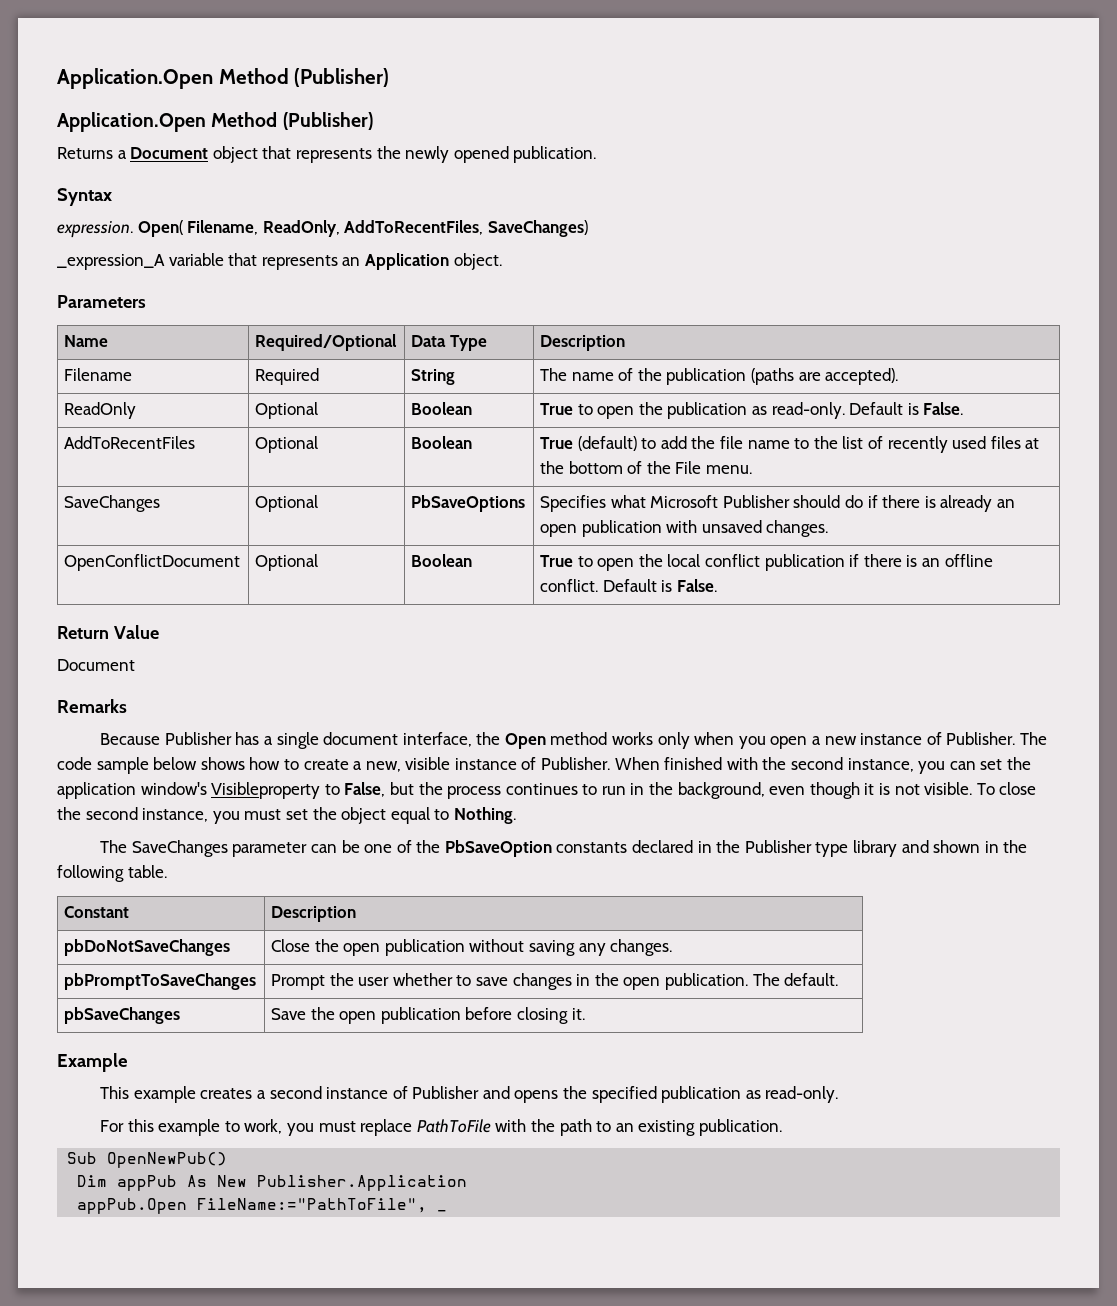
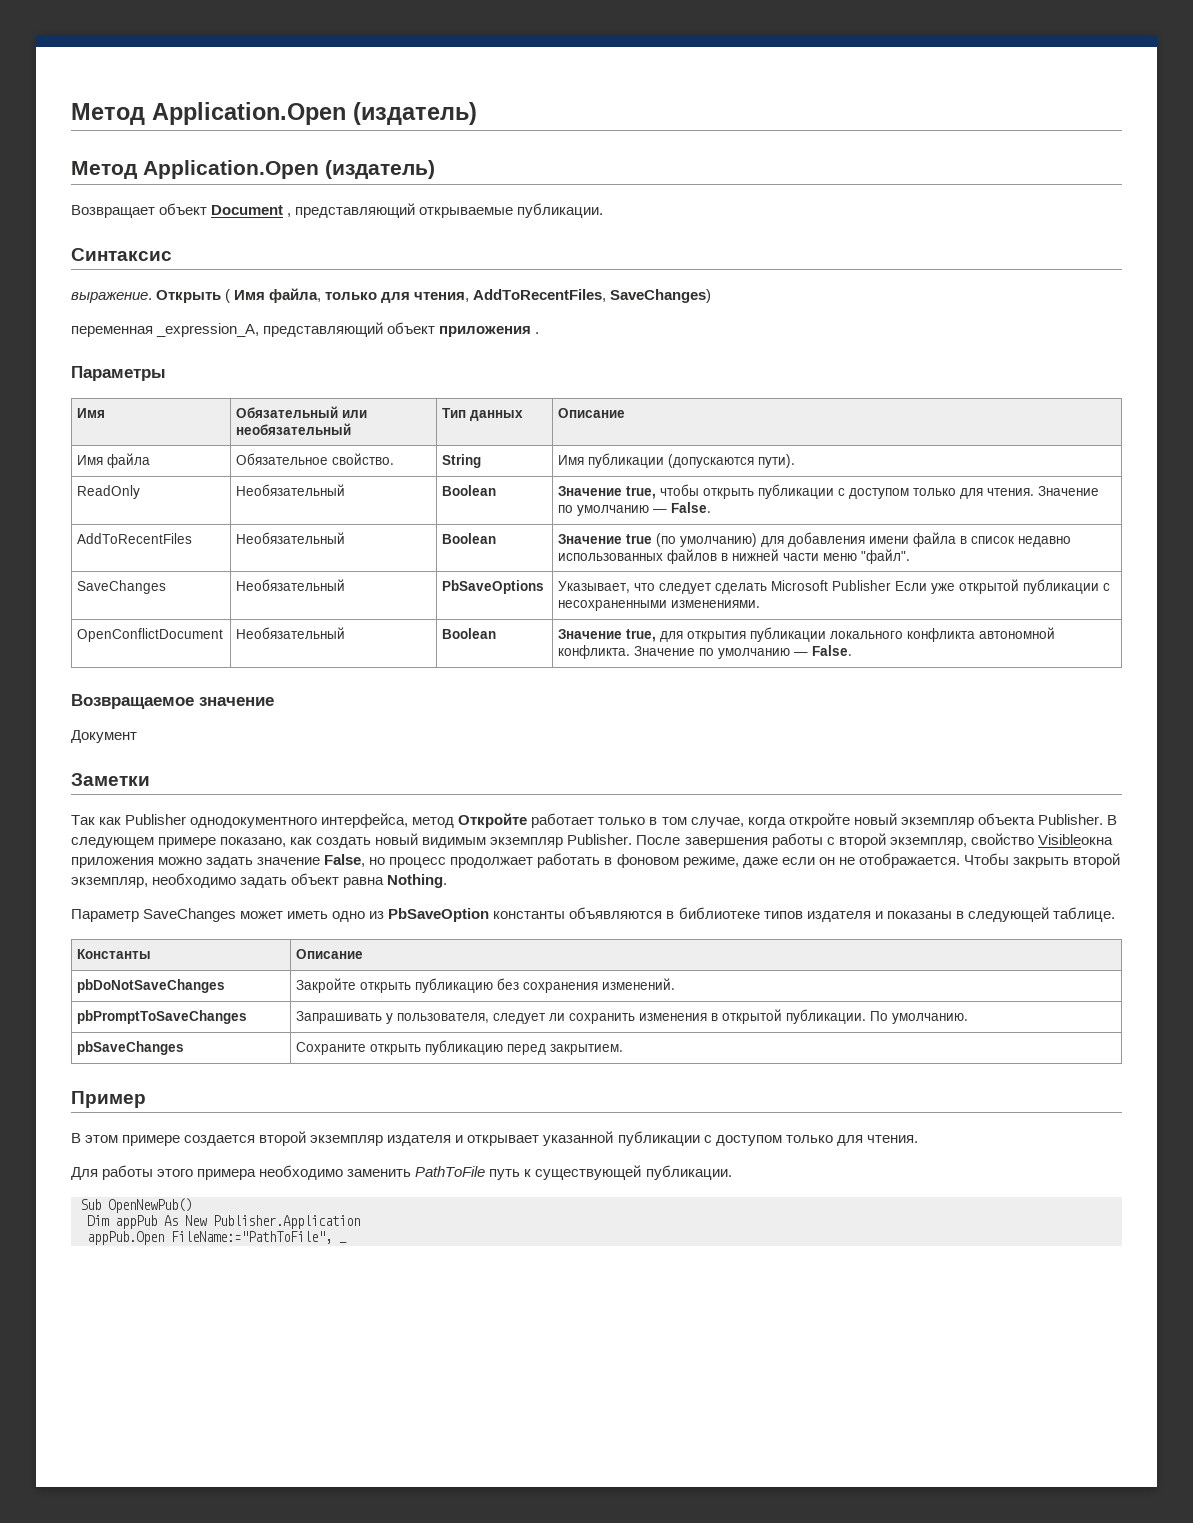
[57,68,390,89] [57,112,373,132] [57,146,597,163] [57,188,112,206] [57,220,588,238] [57,253,502,270] [57,295,146,308] [64,335,109,347] [255,334,398,351] [411,335,487,351] [540,335,626,351] [64,368,133,381] [255,368,320,385] [411,369,456,385] [540,368,899,385] Application.Open Method (Publisher) // Application.Open Method (Publisher) // Returns a Document object that represents the newly opened publication. // Syntax // expression. Open( Filename, ReadOnly, AddToRecentFiles, SaveChanges) // _expression_A variable that represents an Application object. // Parameters // Name | Required/Optional | Data Type | Description // Filename | Required | String | The name of the publication (paths are accepted). -> [71,102,477,125] [71,160,435,179] [71,203,604,218] [71,248,172,261] [71,288,712,303] [71,322,540,337] [71,366,166,381] [77,408,106,418] [236,406,368,418] [236,423,352,435] [442,408,524,421] [558,408,626,418] [77,453,151,468] [236,453,395,465] [442,454,482,468] [558,453,796,468] Метод Application.Open (издатель) // Метод Application.Open (издатель) // Возвращает объект Document , представляющий открываемые публикации. // Синтаксис // выражение. Открыть ( Имя файла, только для чтения, AddToRecentFiles, SaveChanges) // переменная _expression_A, представляющий объект приложения . // Параметры // Имя | Обязательный или необязательный | Тип данных | Описание // Имя файла | Обязательное свойство. | String | Имя публикации (допускаются пути).
[255,402,319,419] [411,402,473,415] [540,402,919,419] Optional | Boolean | True to open the publication as read-only. Default is -> [236,484,346,496] [442,485,497,496] [558,484,1100,499] [558,505,668,516] Необязательный | Boolean | Значение true, чтобы открыть публикации с доступом только для чтения. Значение по умолчанию —
[255,436,319,453] [411,436,473,449] [540,436,1040,453] [540,461,753,474] Optional | Boolean | True (default) to add the file name to the list of recently used files at the bottom of the File menu. -> [236,532,346,544] [442,533,497,544] [558,532,1072,547] [558,549,911,564] Необязательный | Boolean | Значение true (по умолчанию) для добавления имени файла в список недавно использованных файлов в нижней части меню "файл".
[255,495,319,512] Optional -> [236,579,346,591] Необязательный
[540,495,1016,512] [540,520,829,537] Specifies what Microsoft Publisher should do if there is already an open publication with unsaved changes. -> [558,579,1111,594] [558,600,761,611] Указывает, что следует сделать Microsoft Publisher Если уже открытой публикации с несохраненными изменениями.
[255,554,319,571] [411,554,473,567] [540,554,993,571] [540,579,717,592] [57,625,159,639] [57,659,135,671] [57,699,127,713] [100,732,1047,749] [57,757,1031,774] [57,782,1037,799] [57,807,516,824] [100,840,1028,857] [57,865,167,882] [64,906,130,918] [271,906,357,922] [64,939,231,956] [271,939,673,956] [64,973,257,990] [271,973,839,990] [64,1007,181,1024] [271,1007,585,1024] [57,1053,128,1072] [100,1086,839,1103] [100,1119,782,1136] Optional | Boolean | True to open the local conflict publication if there is an offline conflict. Default is False. // Return Value // Document // Remarks // Because Publisher has a single document interface, the Open method works only when you open a new instance of Publisher. The code sample below shows how to create a new, visible instance of Publisher. When finished with the second instance, you can set the application window's Visibleproperty to False, but the process continues to run in the background, even though it is not visible. To close the second instance, you must set the object equal to Nothing. // The SaveChanges parameter can be one of the PbSaveOption constants declared in the Publisher type library and shown in the following table. // Constant | Description // pbDoNotSaveChanges | Close the open publication without saving any changes. // pbPromptToSaveChanges | Prompt the user whether to save changes in the open publication. The default. // pbSaveChanges | Save the open publication before closing it. // Example // This example creates a second instance of Publisher and opens the specified publication as read-only. // For this example to work, you must replace PathToFile with the path to an existing publication. -> [236,627,346,639] [442,628,497,639] [558,627,1056,642] [558,645,853,659] [71,694,274,709] [71,730,137,743] [71,773,150,786] [71,813,1117,828] [71,833,1113,848] [71,853,1120,868] [71,873,448,888] [71,907,1115,922] [77,949,152,959] [296,949,364,959] [77,979,226,993] [296,978,676,993] [77,1010,248,1024] [296,1009,969,1024] [77,1041,185,1055] [296,1040,624,1055] [71,1091,146,1108] [71,1131,918,1146] [71,1165,732,1180] Необязательный | Boolean | Значение true, для открытия публикации локального конфликта автономной конфликта. Значение по умолчанию — False. // Возвращаемое значение // Документ // Заметки // Так как Publisher однодокументного интерфейса, метод Откройте работает только в том случае, когда откройте новый экземпляр объекта Publisher. В следующем примере показано, как создать новый видимым экземпляр Publisher. После завершения работы с второй экземпляр, свойство Visibleокна приложения можно задать значение False, но процесс продолжает работать в фоновом режиме, даже если он не отображается. Чтобы закрыть второй экземпляр, необходимо задать объект равна Nothing. // Параметр SaveChanges может иметь одно из PbSaveOption константы объявляются в библиотеке типов издателя и показаны в следующей таблице. // Константы | Описание // pbDoNotSaveChanges | Закройте открыть публикацию без сохранения изменений. // pbPromptToSaveChanges | Запрашивать у пользователя, следует ли сохранить изменения в открытой публикации. По умолчанию. // pbSaveChanges | Сохраните открыть публикацию перед закрытием. // Пример // В этом примере создается второй экземпляр издателя и открывает указанной публикации с доступом только для чтения. // Для работы этого примера необходимо заменить PathToFile путь к существующей публикации.

